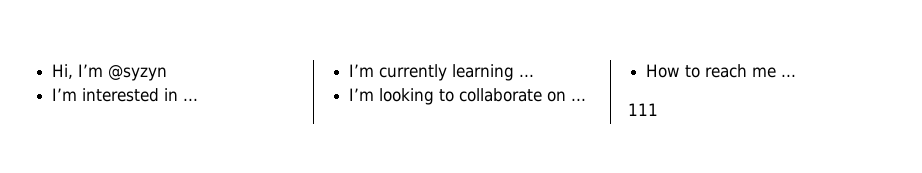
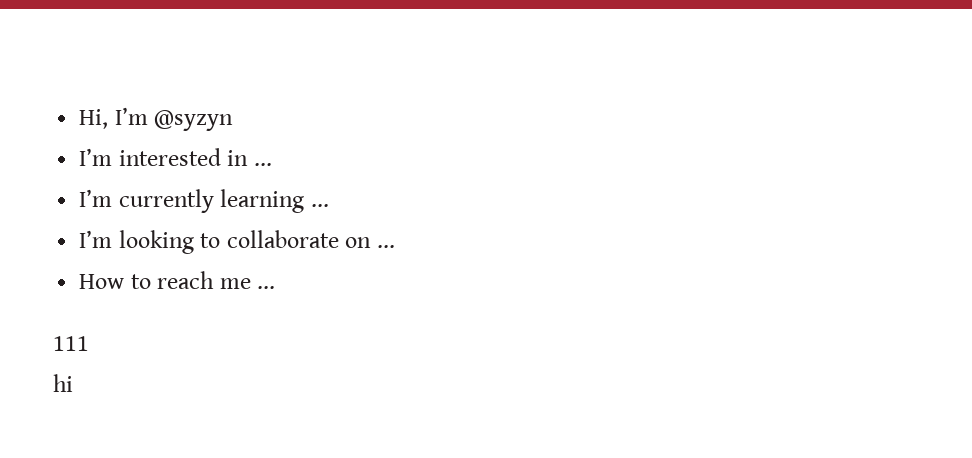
(658, 109) none -> [53,374,73,392] // hi

